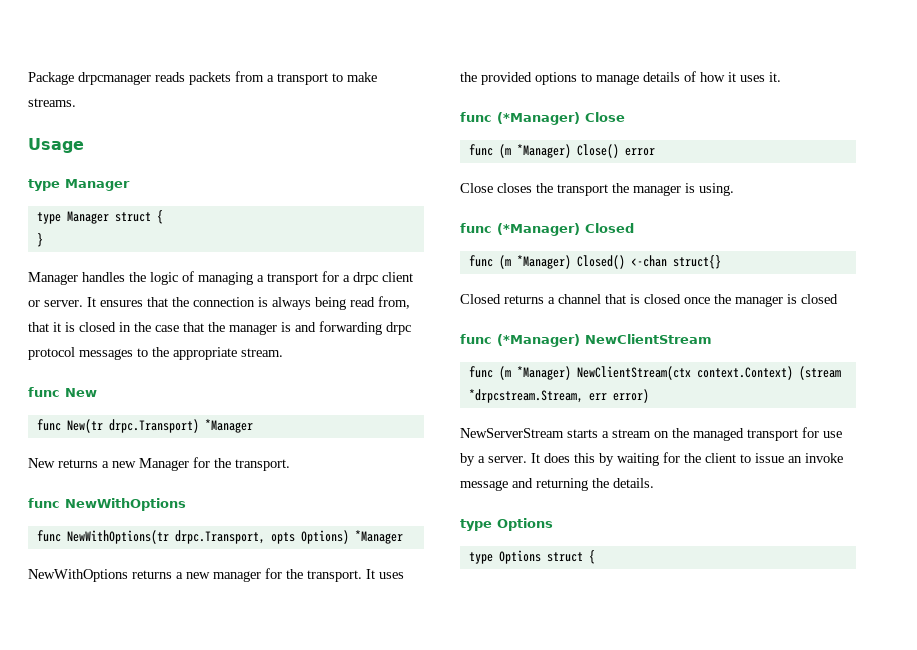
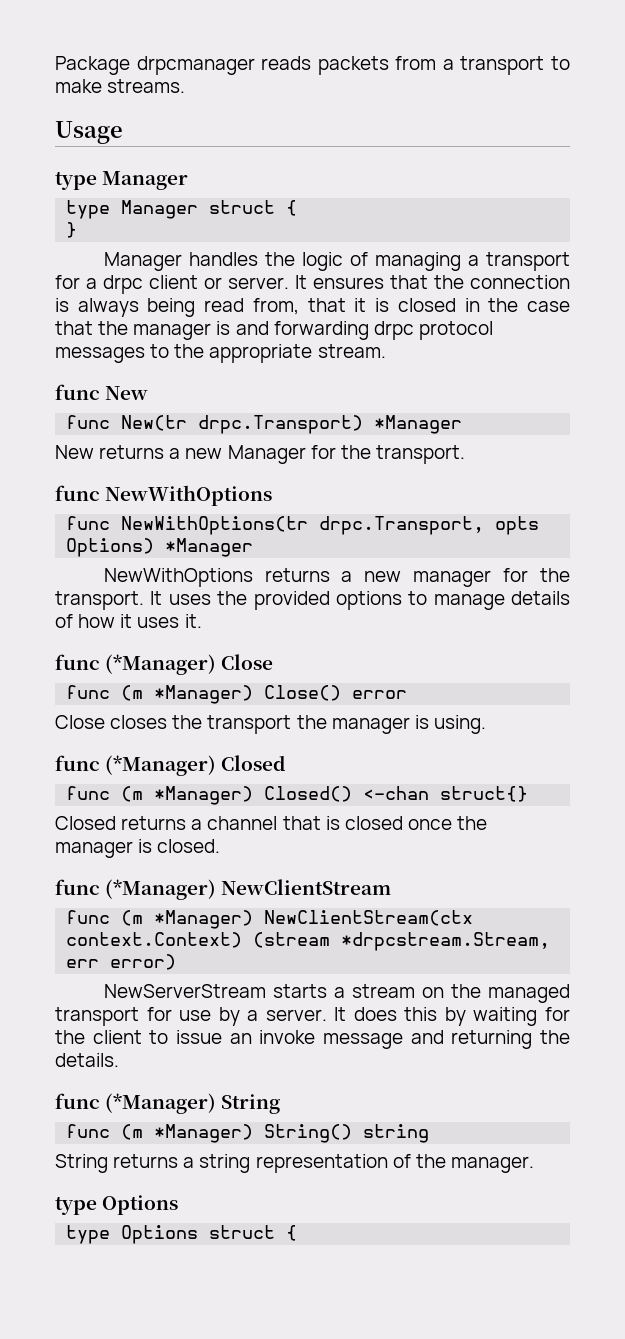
[801,294,838,304] closed -> [157,839,221,853] closed.
(654, 483) none -> [55,1093,281,1114] [66,1124,430,1143] [55,1154,534,1173] // func (*Manager) String // func (m *Manager) String() string // String returns a string representation of the manager.

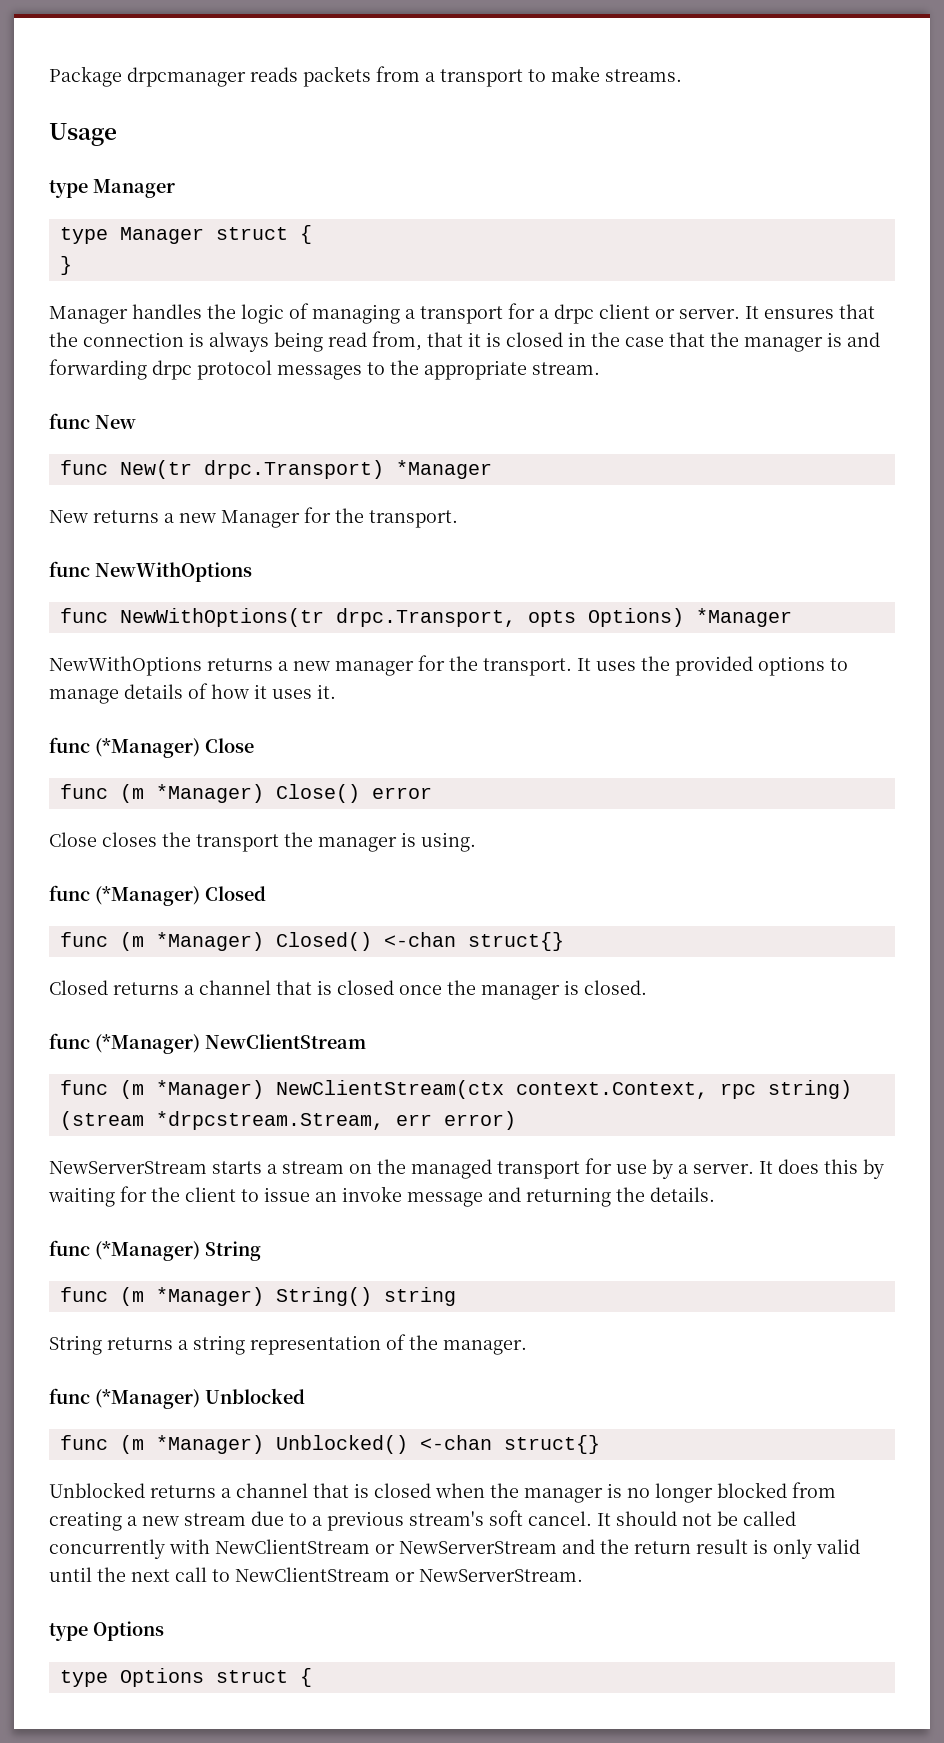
[66,932,243,948] context.Context) -> [515,1080,852,1099] context.Context, rpc string)
(534, 1164) none -> [49,1388,305,1409] [59,1435,600,1454] [49,1482,836,1503] [49,1510,796,1531] [49,1539,860,1559] [49,1567,583,1582] // func (*Manager) Unblocked // func (m *Manager) Unblocked() <-chan struct{} // Unblocked returns a channel that is closed when the manager is no longer blocked from creating a new stream due to a previous stream's soft cancel. It should not be called concurrently with NewClientStream or NewServerStream and the return result is only valid until the next call to NewClientStream or NewServerStream.

